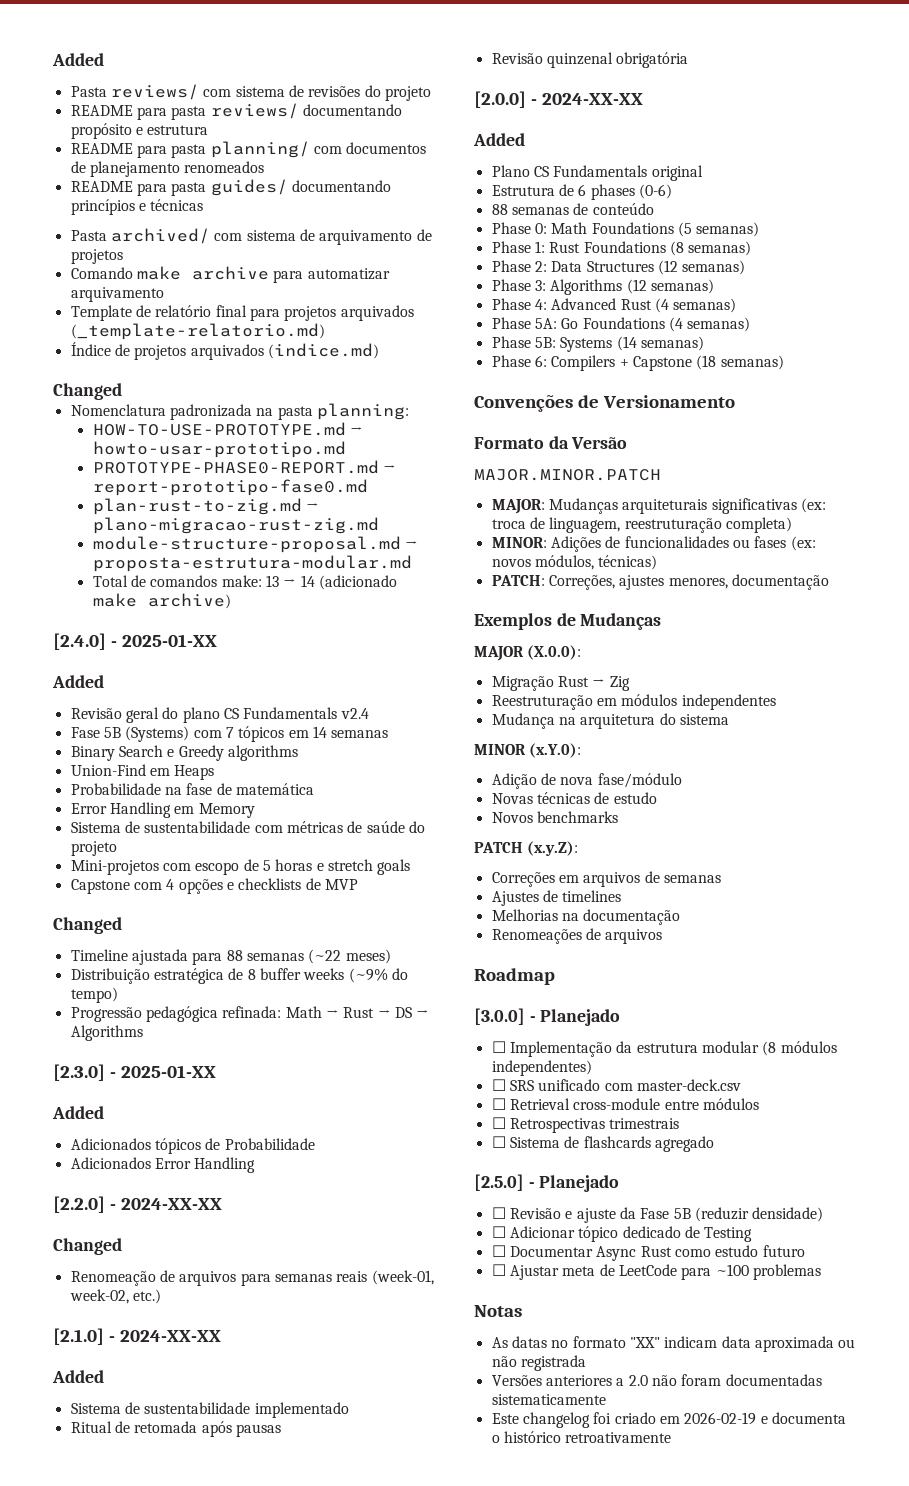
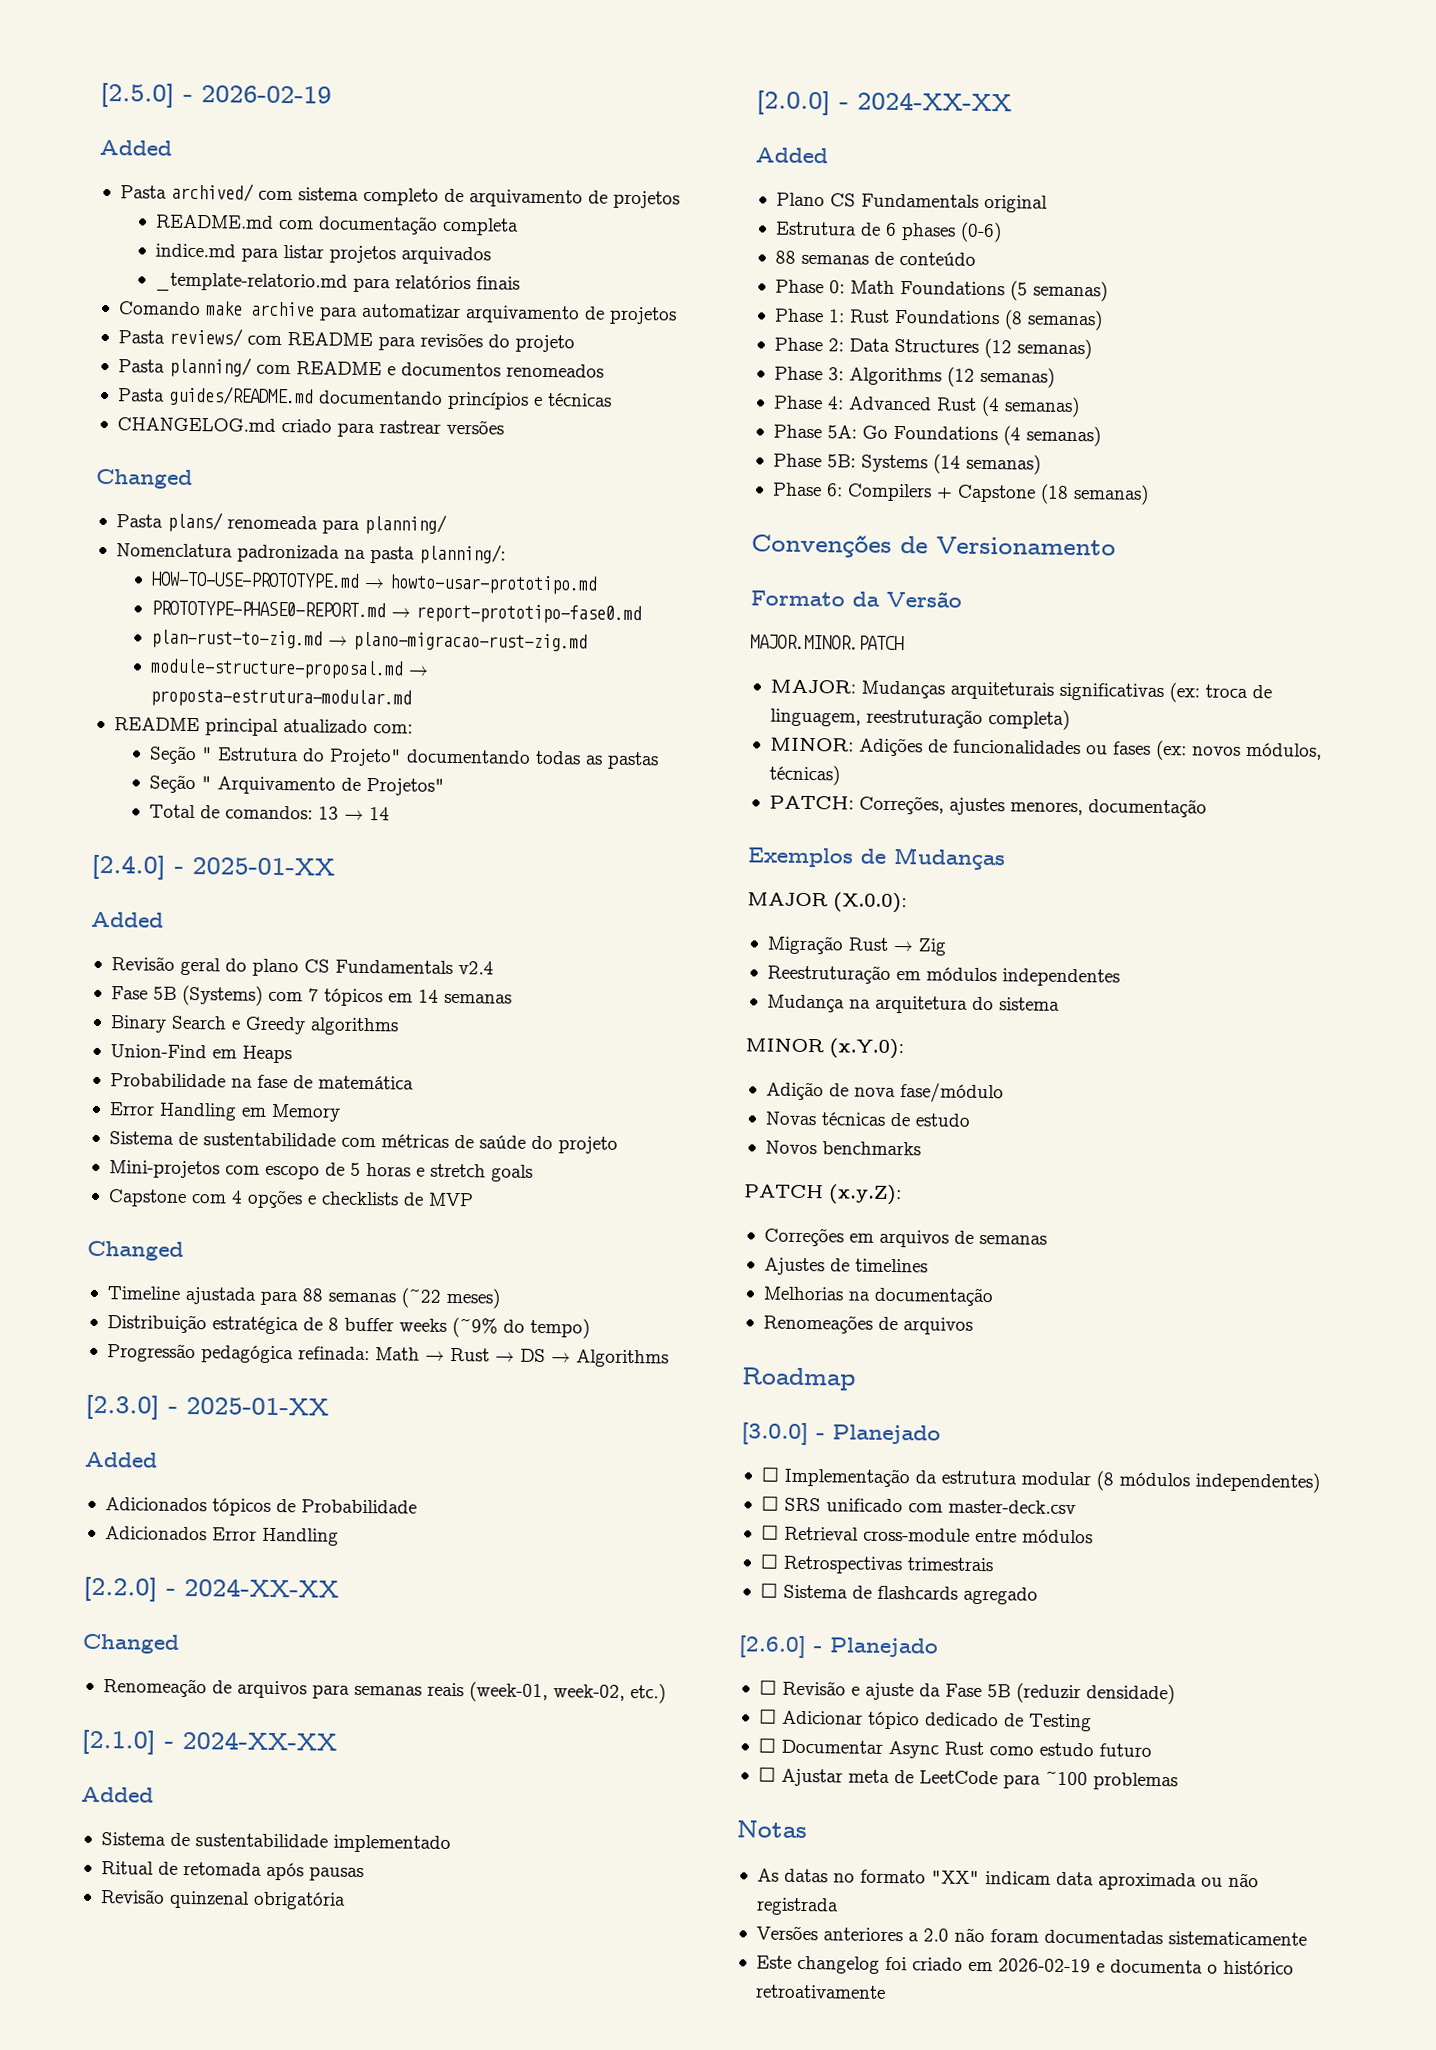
[52,53,104,66] [70,84,431,101] [70,103,402,120] [70,123,209,139] [70,141,427,158] [70,161,265,177] [70,179,391,196] [70,199,204,215] Added // Pasta reviews/ com sistema de revisões do projeto // README para pasta reviews/ documentando propósito e estrutura // README para pasta planning/ com documentos de planejamento renomeados // README para pasta guides/ documentando princípios e técnicas -> [100,82,332,108] [99,139,172,156] [2.5.0] - 2026-02-19 // Added
(296, 235) none -> [362,187,439,206] completo
(123, 256) none -> [155,214,519,236] [154,243,491,265] [154,272,520,293] // README.md com documentação completa // indice.md para listar projetos arquivados // _template-relatorio.md para relatórios finais
[70,305,414,321] [70,323,325,340] [70,342,379,360] [53,383,122,400] // Template de relatório final para projetos arquivados (_template-relatorio.md) // Índice de projetos arquivados (indice.md) // Changed -> [583,306,677,325] [117,327,575,353] [117,356,604,378] [117,385,612,410] [116,417,504,438] [96,468,193,489] [115,511,447,535] de projetos // Pasta reviews/ com README para revisões do projeto // Pasta planning/ com README e documentos renomeados // Pasta guides/README.md documentando princípios e técnicas // CHANGELOG.md criado para rastrear versões // Changed // Pasta plans/ renomeada para planning/
[316,403,409,420] planning: -> [418,543,506,565] planning/:
(412, 563) none -> [113,717,413,736] [148,745,659,770] [148,774,445,796] // README principal atualizado com: // Seção " Estrutura do Projeto" documentando todas as pastas // Seção " Arquivamento de Projetos"
[150,575,262,587] comandos make: -> [224,805,313,820] comandos:
[318,575,397,590] [92,593,231,609] (adicionado make archive) -> (390, 814) none
[474,1174,524,1191] [2.5.0] -> [738,1635,807,1659] [2.6.0]

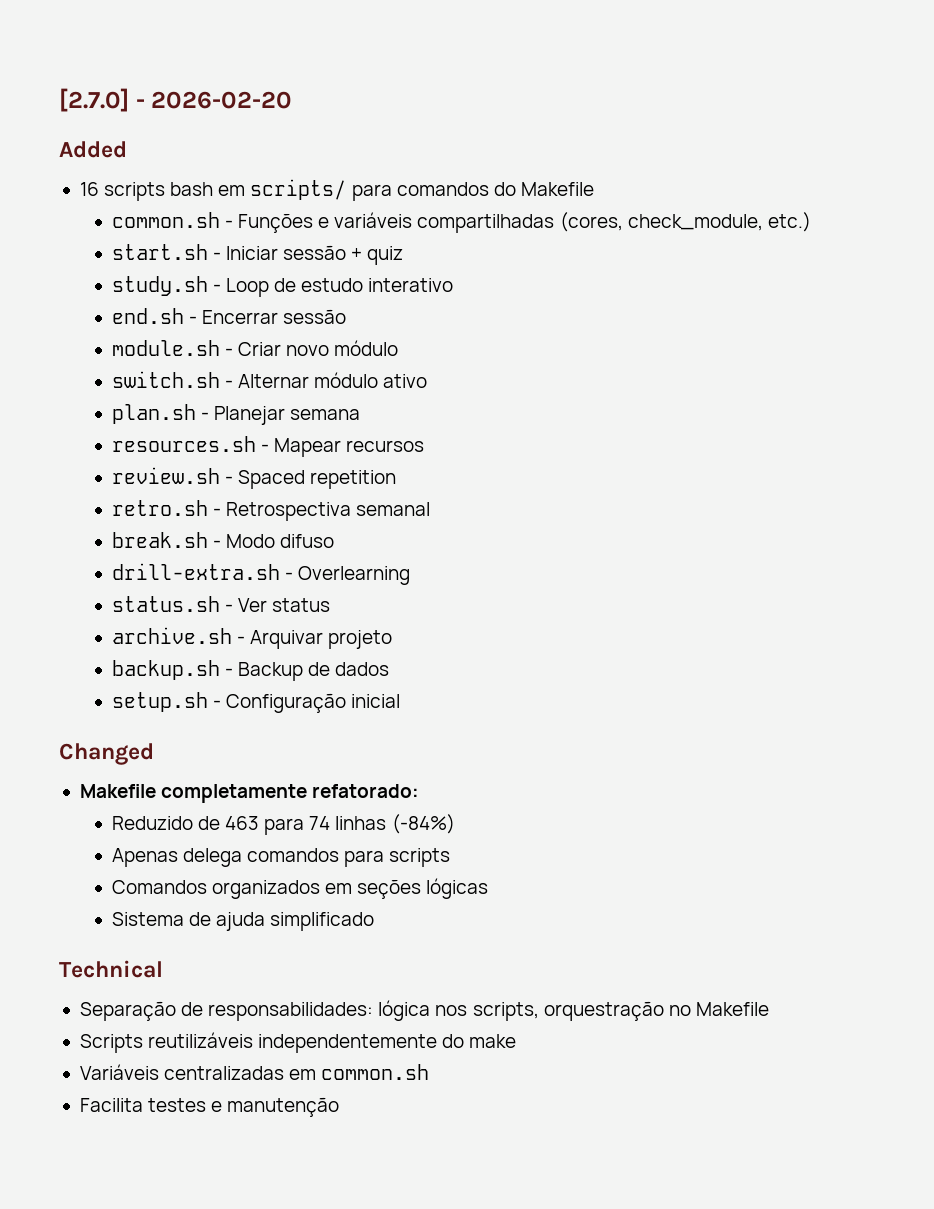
[100,82,332,108] [99,139,172,156] [119,182,680,209] [155,214,519,236] [154,243,491,265] [154,272,520,293] [118,301,677,325] [117,327,575,353] [117,356,604,378] [117,385,612,410] [116,417,504,438] [96,468,193,489] [115,511,447,535] [115,543,506,565] [150,571,598,595] [150,600,642,625] [150,629,588,653] [149,658,429,680] [149,687,412,709] [113,717,413,736] [148,745,659,770] [148,774,445,796] [148,804,390,821] [91,854,335,880] [91,911,164,928] [110,956,494,977] [110,984,512,1007] [109,1015,399,1036] [109,1044,292,1064] [109,1073,414,1090] [108,1102,341,1122] [108,1131,618,1154] [108,1160,533,1182] [107,1189,474,1209] [87,1240,184,1261] [106,1286,500,1309] [106,1314,590,1339] [106,1343,669,1368] [85,1394,329,1420] [84,1451,158,1468] [104,1497,417,1516] [104,1526,339,1546] [83,1576,339,1602] [82,1633,180,1654] [102,1678,666,1704] [81,1729,337,1755] [81,1786,154,1803] [100,1832,451,1854] [100,1861,364,1882] [99,1889,346,1910] [756,90,1012,116] [755,147,828,164] [775,192,1048,213] [774,221,1002,243] [774,250,976,266] [774,279,1108,302] [773,308,1103,331] [773,337,1092,360] [773,366,1055,388] [772,395,1080,418] [772,424,1101,447] [772,453,1041,475] [772,482,1149,505] [751,533,1116,558] [750,590,962,608] [750,634,904,651] [769,679,1272,703] [769,708,1070,730] [769,737,1322,761] [768,764,840,786] [768,795,1207,818] [747,846,1006,871] [747,892,907,914] [766,935,946,956] [766,964,1120,987] [766,994,1060,1014] [745,1038,904,1060] [765,1081,1004,1104] [764,1111,971,1127] [764,1140,921,1156] [744,1184,902,1206] [763,1227,1047,1248] [763,1257,928,1276] [762,1286,994,1307] [762,1314,973,1335] [741,1367,856,1391] [741,1422,941,1446] [760,1467,1320,1493] [760,1496,1076,1515] [760,1525,1093,1544] [759,1554,993,1575] [759,1583,1038,1605] [738,1635,939,1659] [758,1680,1175,1705] [758,1709,1092,1732] [757,1738,1152,1759] [757,1767,1178,1791] [736,1820,807,1839] [756,1868,1259,1891] [755,1897,839,1916] [755,1925,1307,1946] [755,1955,1294,1975] [754,1984,886,1999] [2.5.0] - 2026-02-19 // Added // Pasta archived/ com sistema completo de arquivamento de projetos // README.md com documentação completa // indice.md para listar projetos arquivados // _template-relatorio.md para relatórios finais // Comando make archive para automatizar arquivamento de projetos // Pasta reviews/ com README para revisões do projeto // Pasta planning/ com README e documentos renomeados // Pasta guides/README.md documentando princípios e técnicas // CHANGELOG.md criado para rastrear versões // Changed // Pasta plans/ renomeada para planning/ // Nomenclatura padronizada na pasta planning/: // HOW-TO-USE-PROTOTYPE.md → howto-usar-prototipo.md // PROTOTYPE-PHASE0-REPORT.md → report-prototipo-fase0.md // plan-rust-to-zig.md → plano-migracao-rust-zig.md // module-structure-proposal.md → proposta-estrutura-modular.md // README principal atualizado com: // Seção " Estrutura do Projeto" documentando todas as pastas // Seção " Arquivamento de Projetos" // Total de comandos: 13 → 14 // [2.4.0] - 2025-01-XX // Added // Revisão geral do plano CS Fundamentals v2.4 // Fase 5B (Systems) com 7 tópicos em 14 semanas // Binary Search e Greedy algorithms // Union-Find em Heaps // Probabilidade na fase de matemática // Error Handling em Memory // Sistema de sustentabilidade com métricas de saúde do projeto // Mini-projetos com escopo de 5 horas e stretch goals // Capstone com 4 opções e checklists de MVP // Changed // Timeline ajustada para 88 semanas (~22 meses) // Distribuição estratégica de 8 buffer weeks (~9% do tempo) // Progressão pedagógica refinada: Math → Rust → DS → Algorithms // [2.3.0] - 2025-01-XX // Added // Adicionados tópicos de Probabilidade // Adicionados Error Handling // [2.2.0] - 2024-XX-XX // Changed // Renomeação de arquivos para semanas reais (week-01, week-02, etc.) // [2.1.0] - 2024-XX-XX // Added // Sistema de sustentabilidade implementado // Ritual de retomada após pausas // Revisão quinzenal obrigatória // [2.0.0] - 2024-XX-XX // Added // Plano CS Fundamentals original // Estrutura de 6 phases (0-6) // 88 semanas de conteúdo // Phase 0: Math Foundations (5 semanas) // Phase 1: Rust Foundations (8 semanas) // Phase 2: Data Structures (12 semanas) // Phase 3: Algorithms (12 semanas) // Phase 4: Advanced Rust (4 semanas) // Phase 5A: Go Foundations (4 semanas) // Phase 5B: Systems (14 semanas) // Phase 6: Compilers + Capstone (18 semanas) // Convenções de Versionamento // Formato da Versão // MAJOR.MINOR.PATCH // MAJOR: Mudanças arquiteturais significativas (ex: troca de linguagem, reestruturação completa) // MINOR: Adições de funcionalidades ou fases (ex: novos módulos, técnicas) // PATCH: Correções, ajustes menores, documentação // Exemplos de Mudanças // MAJOR (X.0.0): // Migração Rust → Zig // Reestruturação em módulos independentes // Mudança na arquitetura do sistema // MINOR (x.Y.0): // Adição de nova fase/módulo // Novas técnicas de estudo // Novos benchmarks // PATCH (x.y.Z): // Correções em arquivos de semanas // Ajustes de timelines // Melhorias na documentação // Renomeações de arquivos // Roadmap // [3.0.0] - Planejado // ☐ Implementação da estrutura modular (8 módulos independentes) // ☐ SRS unificado com master-deck.csv // ☐ Retrieval cross-module entre módulos // ☐ Retrospectivas trimestrais // ☐ Sistema de flashcards agregado // [2.6.0] - Planejado // ☐ Revisão e ajuste da Fase 5B (reduzir densidade) // ☐ Adicionar tópico dedicado de Testing // ☐ Documentar Async Rust como estudo futuro // ☐ Ajustar meta de LeetCode para ~100 problemas // Notas // As datas no formato "XX" indicam data aproximada ou não registrada // Versões anteriores a 2.0 não foram documentadas sistematicamente // Este changelog foi criado em 2026-02-19 e documenta o histórico retroativamente -> [59,88,293,112] [59,141,127,158] [79,179,594,201] [111,212,811,233] [111,244,404,265] [111,276,454,297] [111,308,347,324] [111,340,399,356] [111,371,428,388] [111,404,361,425] [111,436,425,457] [111,467,397,489] [111,500,431,521] [111,532,335,548] [111,563,411,585] [111,596,331,612] [111,627,393,649] [111,660,390,681] [111,692,401,713] [59,743,154,765] [79,784,420,803] [111,814,455,835] [111,848,451,867] [111,878,489,899] [111,912,375,931] [59,960,163,978] [79,1000,769,1021] [79,1032,517,1053] [79,1064,430,1080] [79,1097,340,1117] [2.7.0] - 2026-02-20 // Added // 16 scripts bash em scripts/ para comandos do Makefile // common.sh - Funções e variáveis compartilhadas (cores, check_module, etc.) // start.sh - Iniciar sessão + quiz // study.sh - Loop de estudo interativo // end.sh - Encerrar sessão // module.sh - Criar novo módulo // switch.sh - Alternar módulo ativo // plan.sh - Planejar semana // resources.sh - Mapear recursos // review.sh - Spaced repetition // retro.sh - Retrospectiva semanal // break.sh - Modo difuso // drill-extra.sh - Overlearning // status.sh - Ver status // archive.sh - Arquivar projeto // backup.sh - Backup de dados // setup.sh - Configuração inicial // Changed // Makefile completamente refatorado: // Reduzido de 463 para 74 linhas (-84%) // Apenas delega comandos para scripts // Comandos organizados em seções lógicas // Sistema de ajuda simplificado // Technical // Separação de responsabilidades: lógica nos scripts, orquestração no Makefile // Scripts reutilizáveis independentemente do make // Variáveis centralizadas em common.sh // Facilita testes e manutenção

